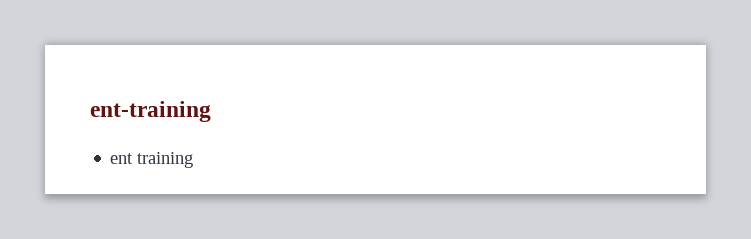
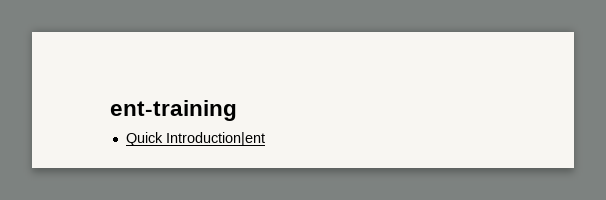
[110,152,194,168] ent training -> [125,132,265,146] Quick Introduction|ent

